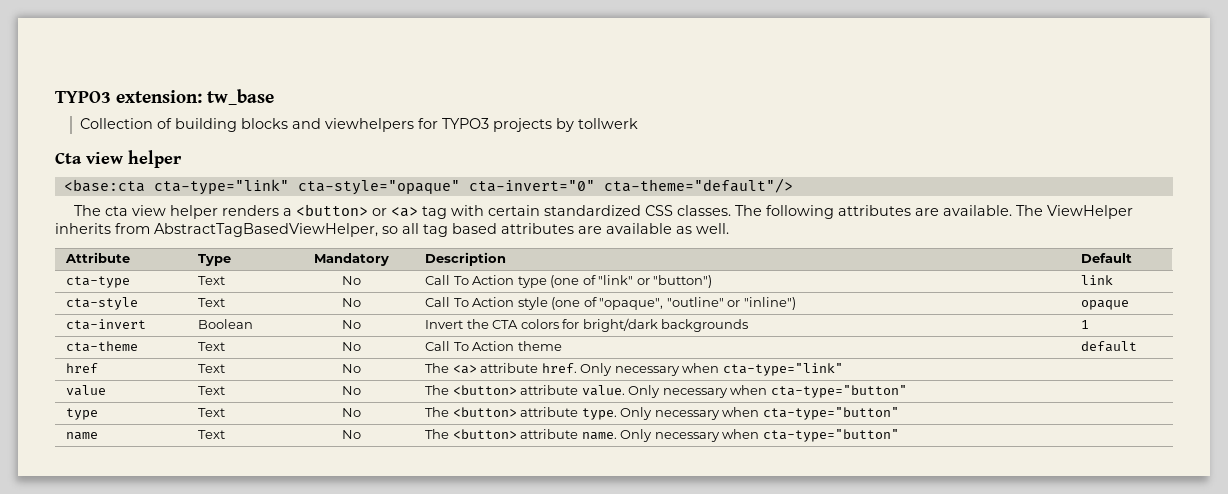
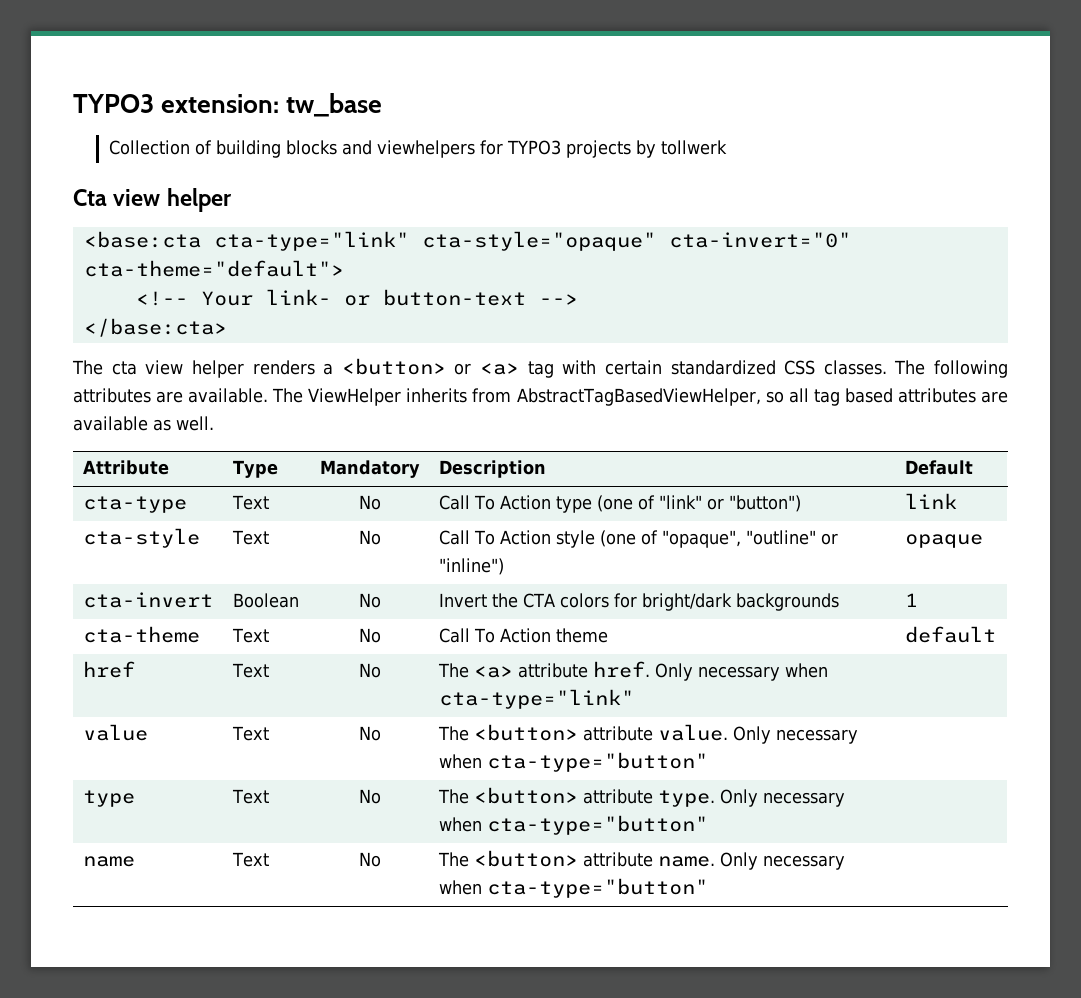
[603,178,793,193] cta-theme="default"/> -> [83,260,344,277] [135,289,578,306] [83,318,227,337] cta-theme="default"> // <!-- Your link- or button-text --> // </base:cta>

